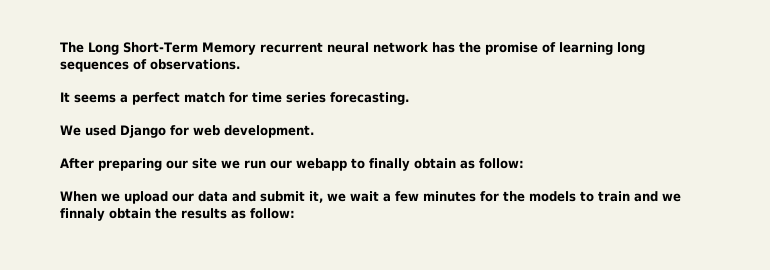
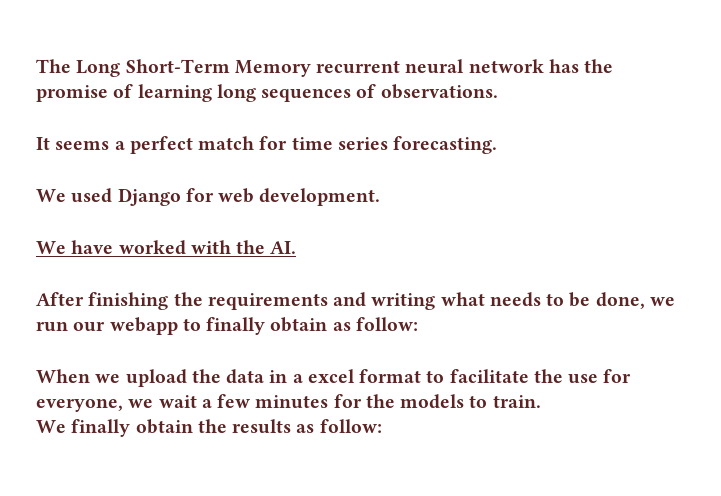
[60,158,217,171] After preparing our site -> [36,240,297,255] [36,292,645,310] We have worked with the AI. // After finishing the requirements and writing what needs to be done,
[172,191,323,203] our data and submit it, -> [191,369,632,384] [36,398,123,412] the data in a excel format to facilitate the use for everyone,
[598,191,681,202] [60,208,105,221] train and we finnaly -> [492,395,541,408] [36,419,131,437] train. // We finally

